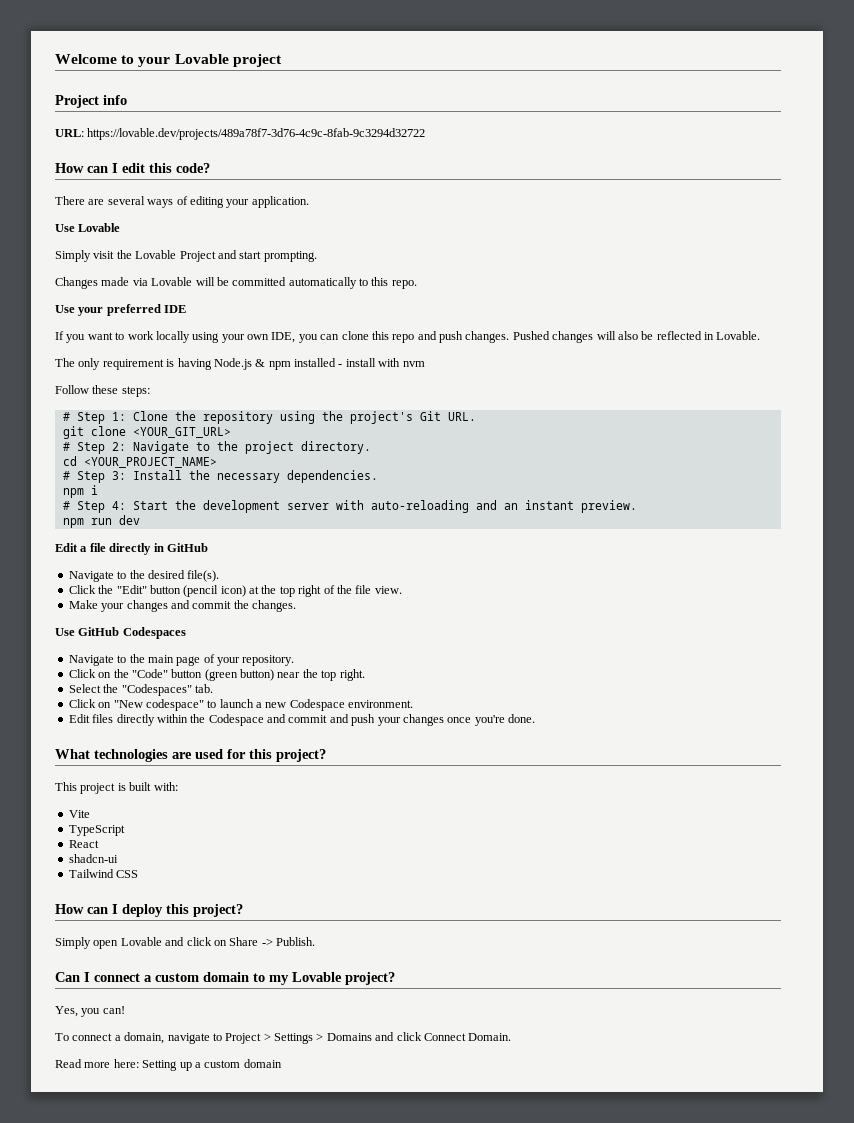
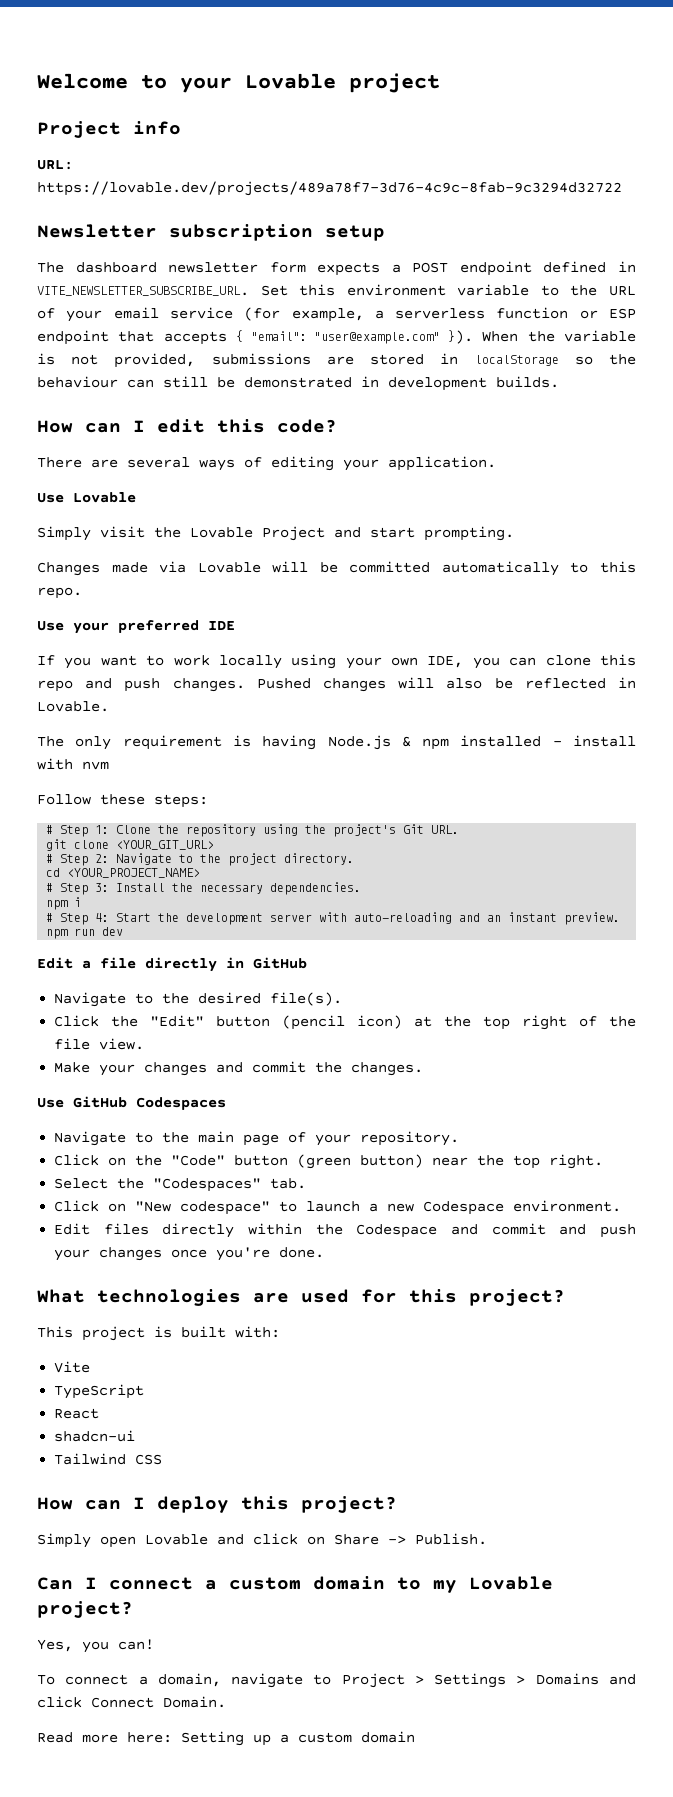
(426, 134) none -> [37,224,385,241] [37,261,636,276] [37,284,636,296] [37,307,636,322] [37,330,636,345] [37,353,636,368] [37,376,559,391] // Newsletter subscription setup // The dashboard newsletter form expects a POST endpoint defined in VITE_NEWSLETTER_SUBSCRIBE_URL. Set this environment variable to the URL of your email service (for example, a serverless function or ESP endpoint that accepts { "email": "user@example.com" }). When the variable is not provided, submissions are stored in localStorage so the behaviour can still be demonstrated in development builds.

